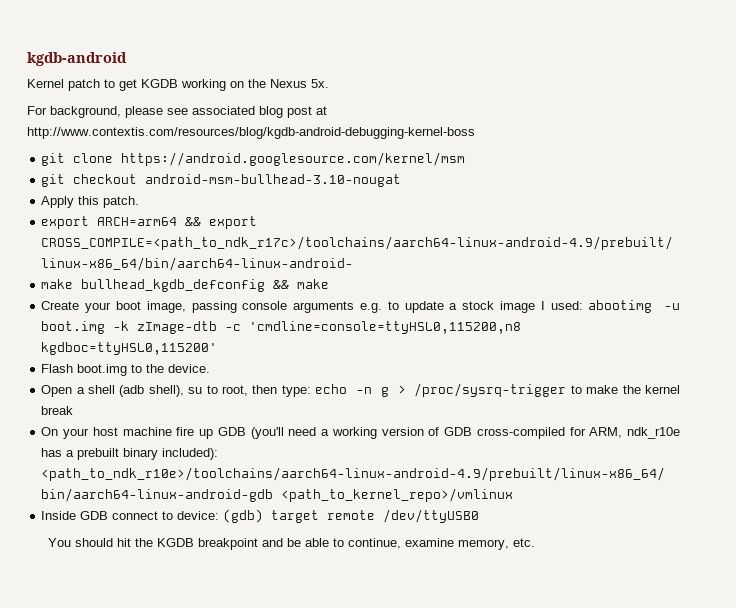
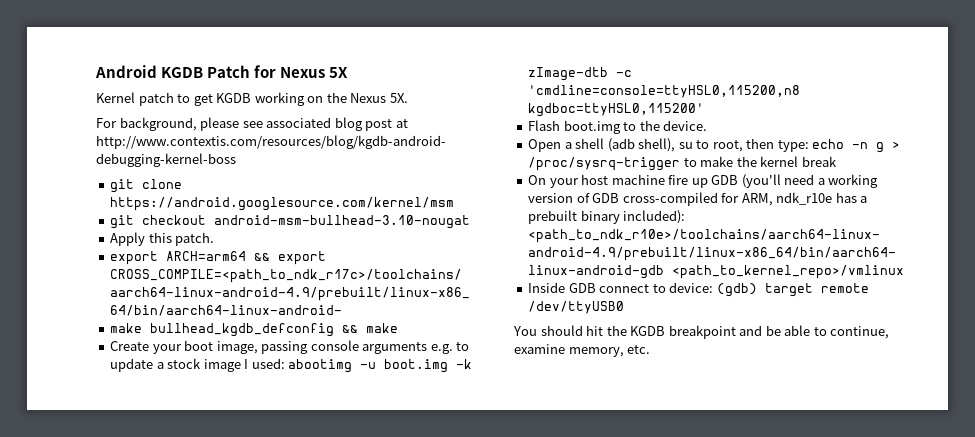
[27,52,127,66] kgdb-android -> [95,65,349,78] Android KGDB Patch for Nexus 5X
[311,79,329,88] 5x. -> [389,93,408,103] 5X.

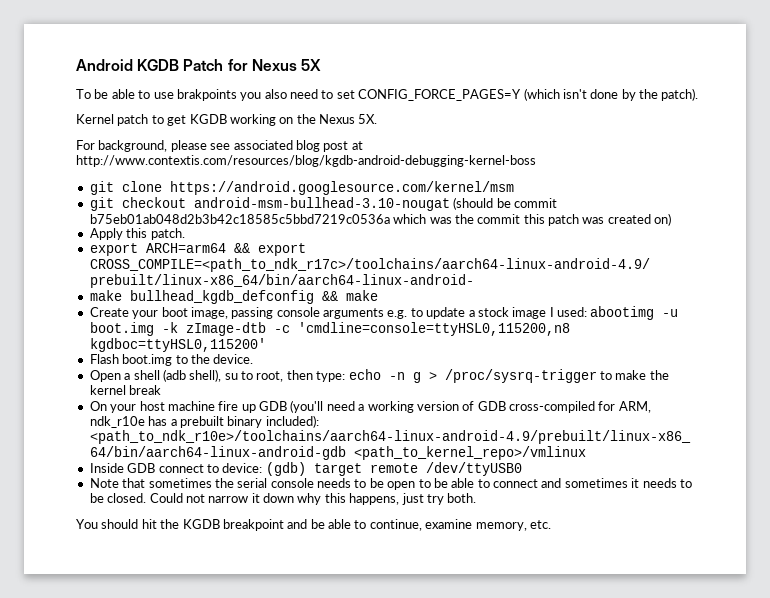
(349, 72) none -> [76,88,699,101] // To be able to use brakpoints you also need to set CONFIG_FORCE_PAGES=Y (which isn't done by the patch).
(471, 222) none -> [453,197,557,210] [89,213,672,226] (should be commit b75eb01ab048d2b3b42c18585c5bbd7219c0536a which was the commit this patch was created on)
(625, 307) none -> [89,478,692,490] [89,493,477,505] // Note that sometimes the serial console needs to be open to be able to connect and sometimes it needs to be closed. Could not narrow it down why this happens, just try both.

